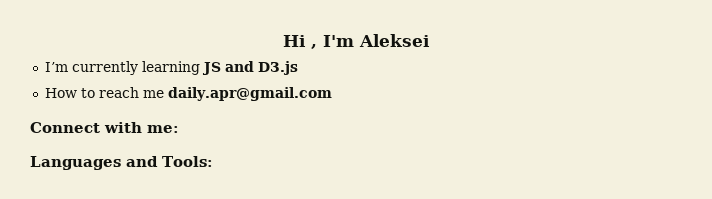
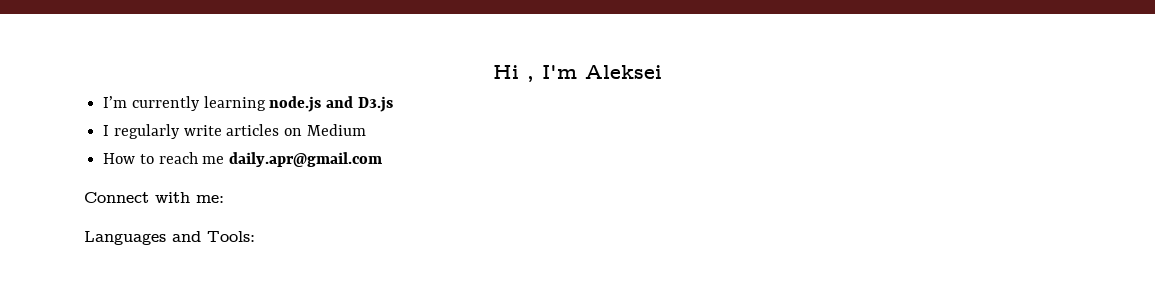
[201,62,221,75] JS -> [269,96,322,112] node.js
(298, 68) none -> [103,124,366,139] // I regularly write articles on Medium

